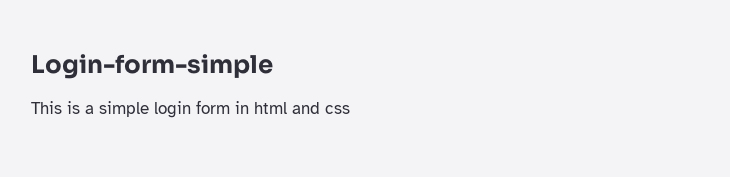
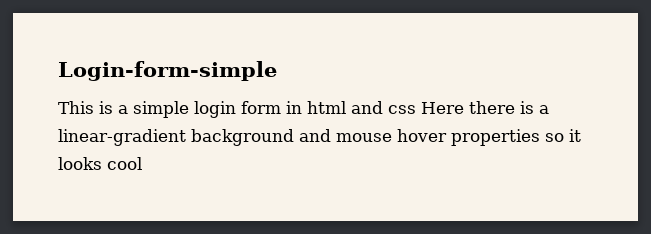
(350, 109) none -> [421,101,549,114] [58,129,581,146] [58,157,142,170] Here there is a linear-gradient background and mouse hover properties so it looks cool

